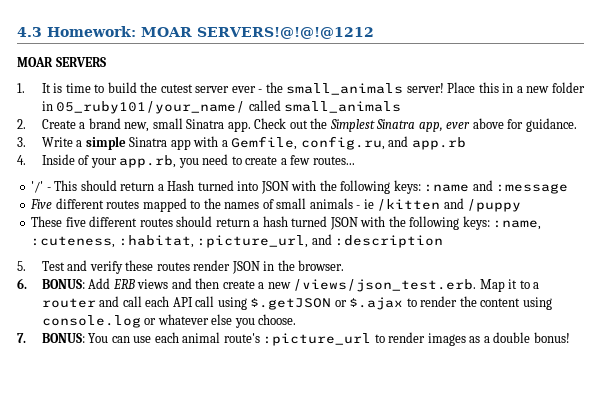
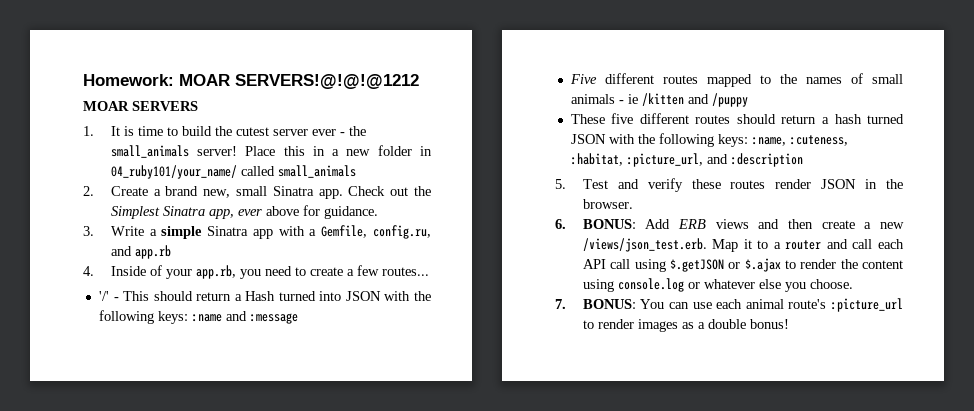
[17,27,42,37] 4.3 -> (83, 80) none
[56,101,246,114] 05_ruby101/your_name/ -> [110,165,237,179] 04_ruby101/your_name/

